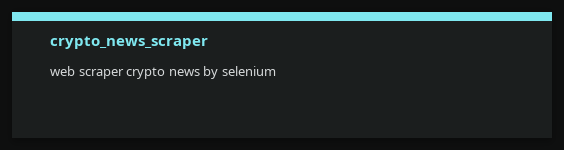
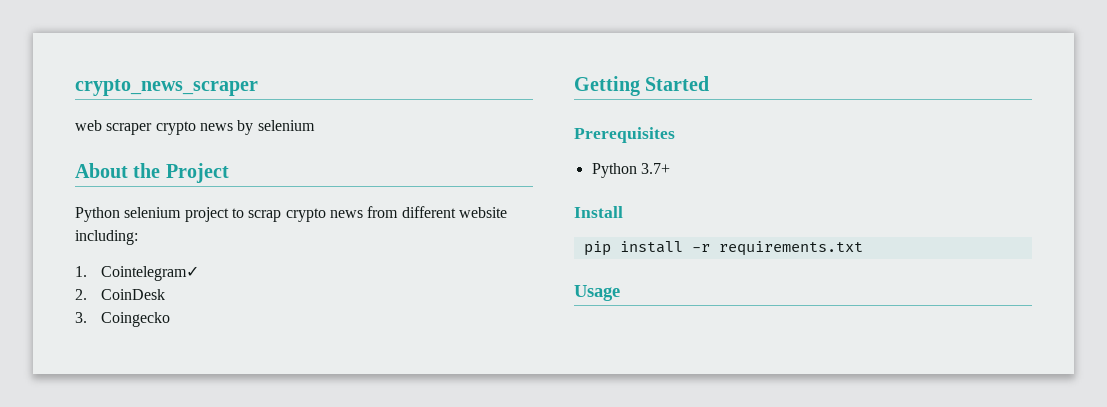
(276, 71) none -> [75,163,229,183] [75,206,507,222] [75,230,138,245] [75,266,200,281] [75,289,166,300] [75,312,171,327] [574,76,710,96] [574,127,675,143] [591,163,670,178] [574,206,623,218] [583,241,863,256] [574,285,620,301] // About the Project // Python selenium project to scrap crypto news from different website including: // 1. Cointelegram✓ // 2. CoinDesk // 3. Coingecko // Getting Started // Prerequisites // Python 3.7+ // Install // pip install -r requirements.txt // Usage

